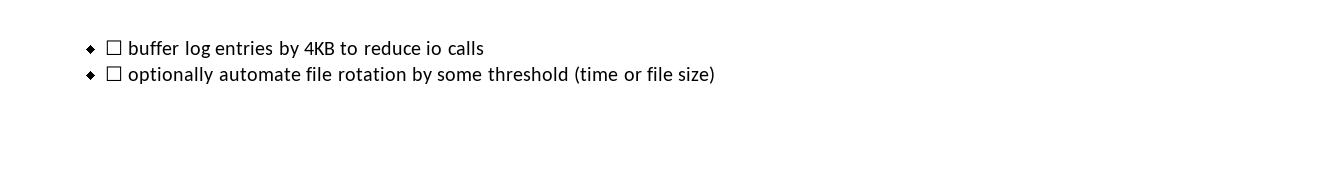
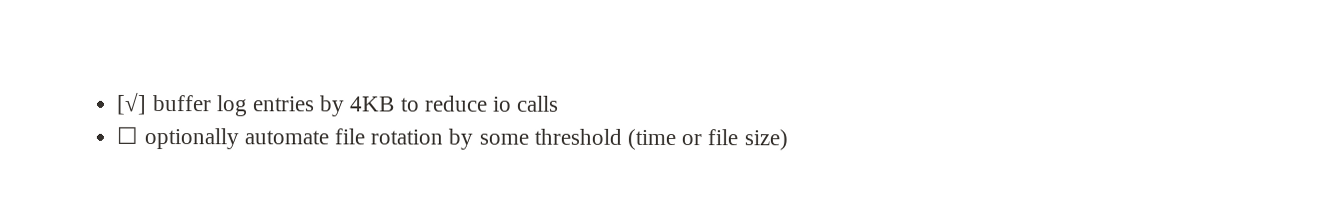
[105,40,123,55] ☐ -> [116,91,148,116] [√]

